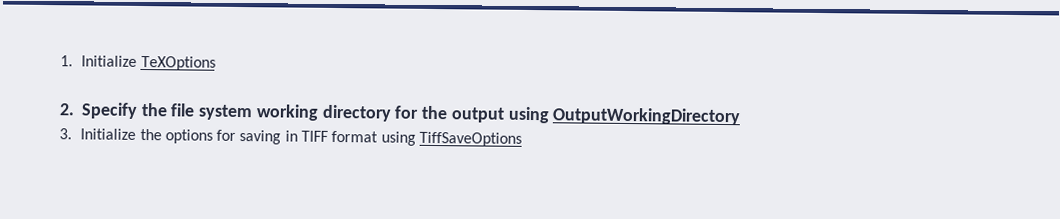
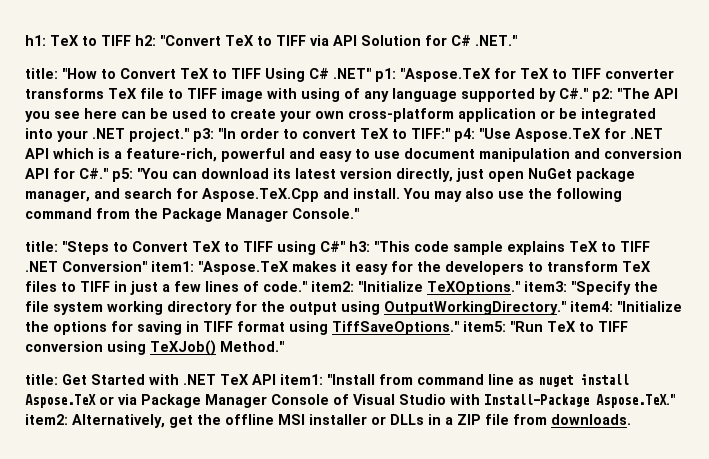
[60,55,216,71] [59,102,138,119] 1. Initialize TeXOptions // 2. Specify -> [25,35,517,46] [25,68,674,82] [25,88,678,102] [25,108,656,122] [25,128,663,142] [25,148,682,162] [25,168,635,182] [25,188,622,202] [25,208,359,222] [25,241,650,255] [25,261,651,275] [25,281,631,295] h1: TeX to TIFF h2: "Convert TeX to TIFF via API Solution for C# .NET." // title: "How to Convert TeX to TIFF Using C# .NET" p1: "Aspose.TeX for TeX to TIFF converter transforms TeX file to TIFF image with using of any language supported by C#." p2: "The API you see here can be used to create your own cross-platform application or be integrated into your .NET project." p3: "In order to convert TeX to TIFF:" p4: "Use Aspose.TeX for .NET API which is a feature-rich, powerful and easy to use document manipulation and conversion API for C#." p5: "You can download its latest version directly, just open NuGet package manager, and search for Aspose.TeX.Cpp and install. You may also use the following command from the Package Manager Console." // title: "Steps to Convert TeX to TIFF using C#" h3: "This code sample explains TeX to TIFF .NET Conversion" item1: "Aspose.TeX makes it easy for the developers to transform TeX files to TIFF in just a few lines of code." item2: "Initialize TeXOptions." item3: "Specify
[552,107,742,126] [59,128,137,140] OutputWorkingDirectory // 3. Initialize -> [384,301,682,315] OutputWorkingDirectory." item4: "Initialize
[419,131,523,147] TiffSaveOptions -> [332,321,628,335] [25,340,284,356] [25,374,629,387] [25,394,675,408] [25,414,631,428] TiffSaveOptions." item5: "Run TeX to TIFF conversion using TeXJob() Method." // title: Get Started with .NET TeX API item1: "Install from command line as nuget install Aspose.TeX or via Package Manager Console of Visual Studio with Install-Package Aspose.TeX." item2: Alternatively, get the offline MSI installer or DLLs in a ZIP file from downloads.

